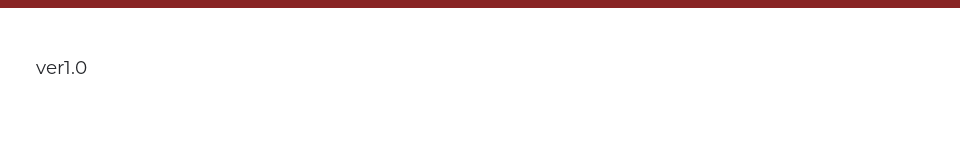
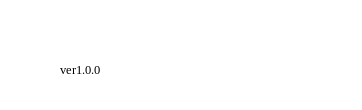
[36,61,87,74] ver1.0 -> [60,66,100,74] ver1.0.0

